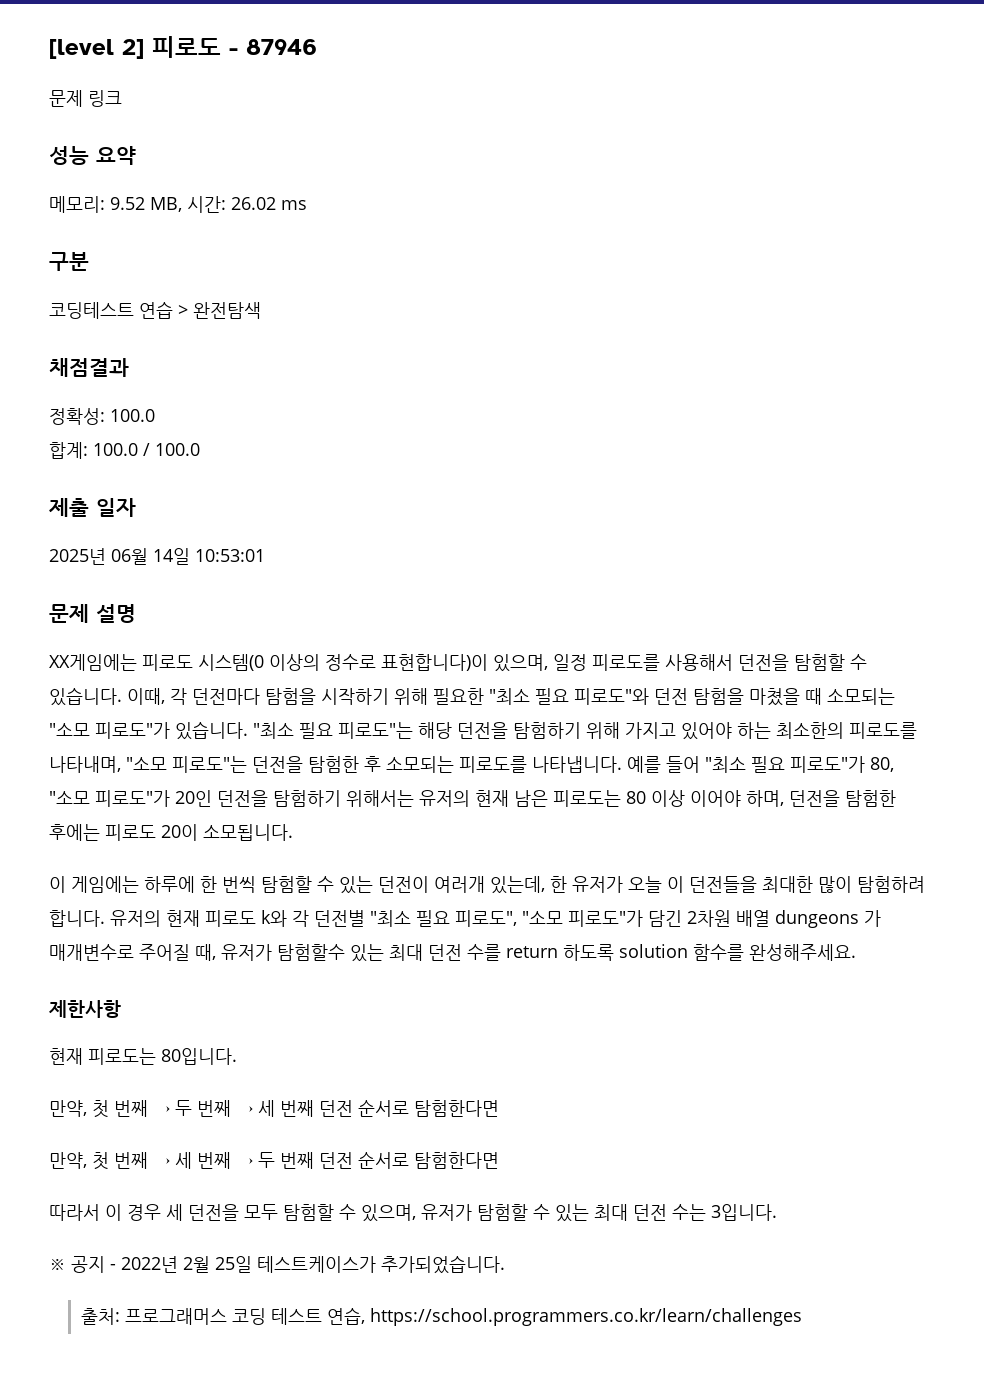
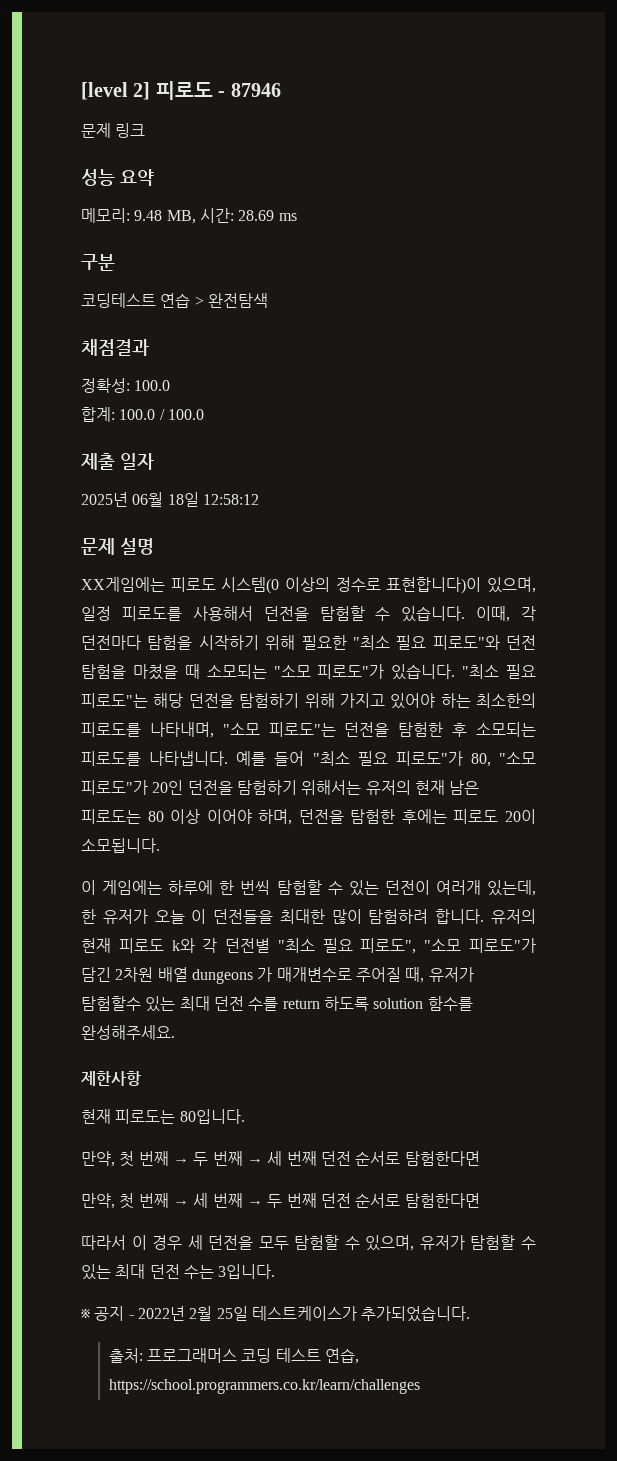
[110,197,145,210] 9.52 -> [134,210,163,221] 9.48
[230,197,276,210] 26.02 -> [238,210,275,221] 28.69
[153,548,265,565] 14일 10:53:01 -> [167,492,259,507] 18일 12:58:12

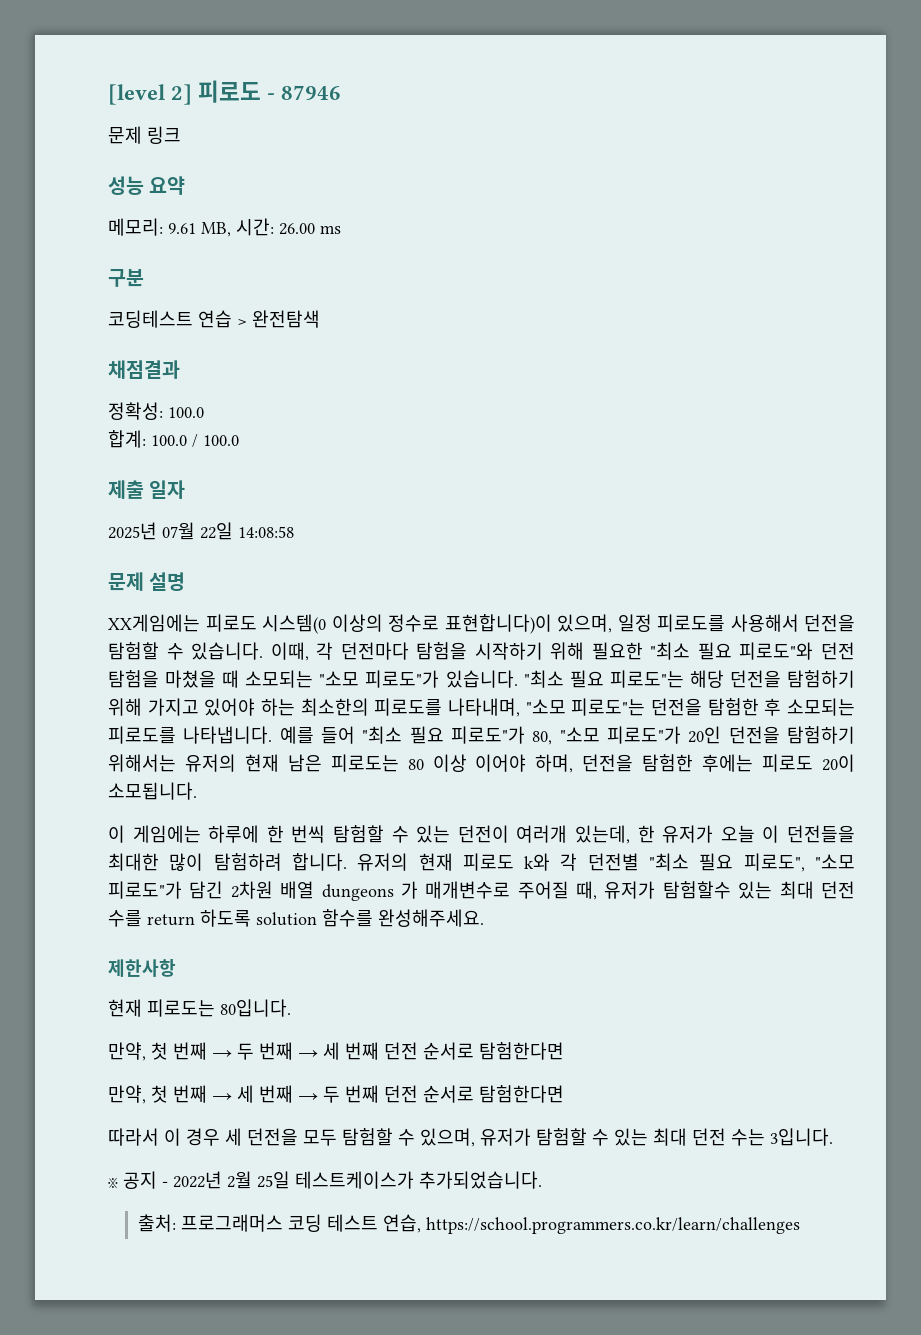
[134,210,163,221] 9.48 -> [168,223,196,234] 9.61
[238,210,275,221] 28.69 -> [279,223,315,235] 26.00
[132,492,259,507] 06월 18일 12:58:12 -> [162,522,294,540] 07월 22일 14:08:58

